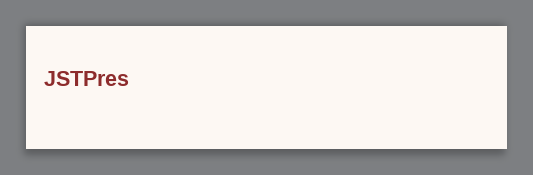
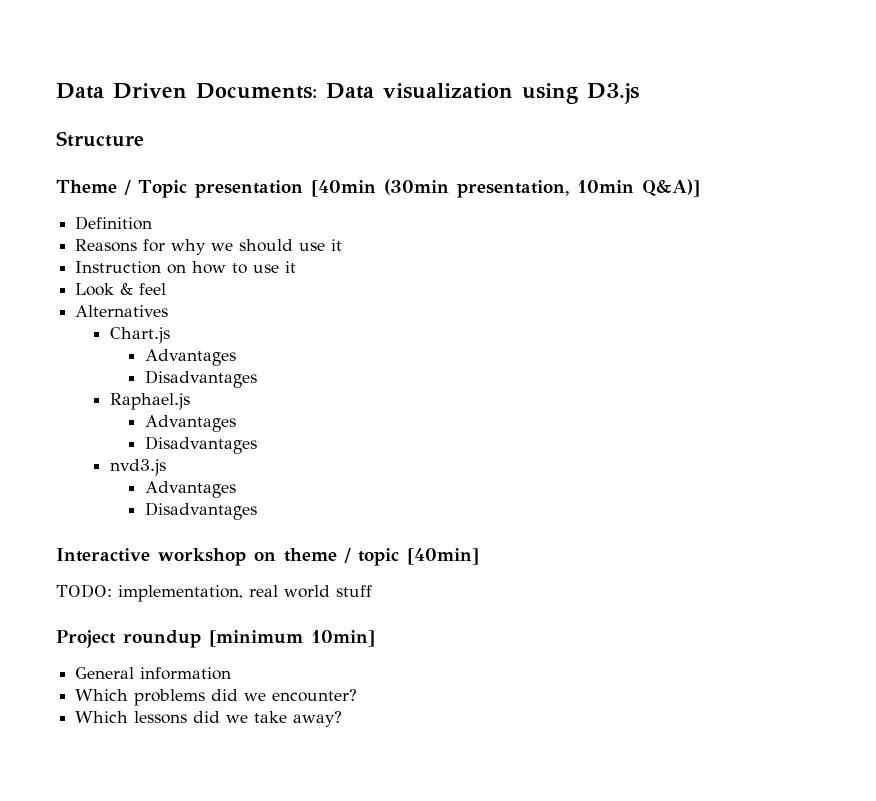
[44,71,129,86] JSTPres -> [56,83,639,104] [56,131,144,147] [56,179,700,198] [75,216,153,230] [75,239,343,255] [75,261,297,274] [75,283,167,296] [75,305,169,317] [110,327,171,344] [145,349,237,366] [145,370,258,388] [110,393,191,410] [145,415,237,432] [145,436,258,454] [110,459,167,476] [145,481,237,498] [145,502,258,520] [56,548,479,566] [56,584,372,602] [56,630,375,648] [75,667,232,680] [75,689,358,706] [75,711,343,727] Data Driven Documents: Data visualization using D3.js // Structure // Theme / Topic presentation [40min (30min presentation, 10min Q&A)] // Definition // Reasons for why we should use it // Instruction on how to use it // Look & feel // Alternatives // Chart.js // Advantages // Disadvantages // Raphael.js // Advantages // Disadvantages // nvd3.js // Advantages // Disadvantages // Interactive workshop on theme / topic [40min] // TODO: implementation, real world stuff // Project roundup [minimum 10min] // General information // Which problems did we encounter? // Which lessons did we take away?

